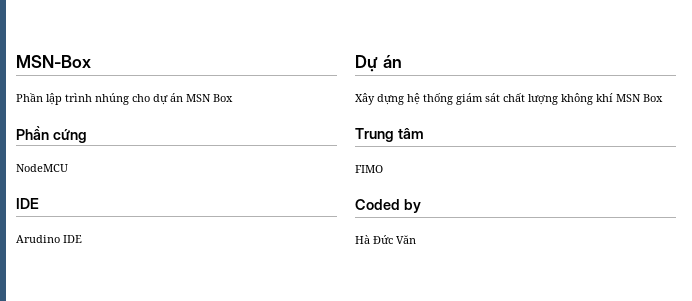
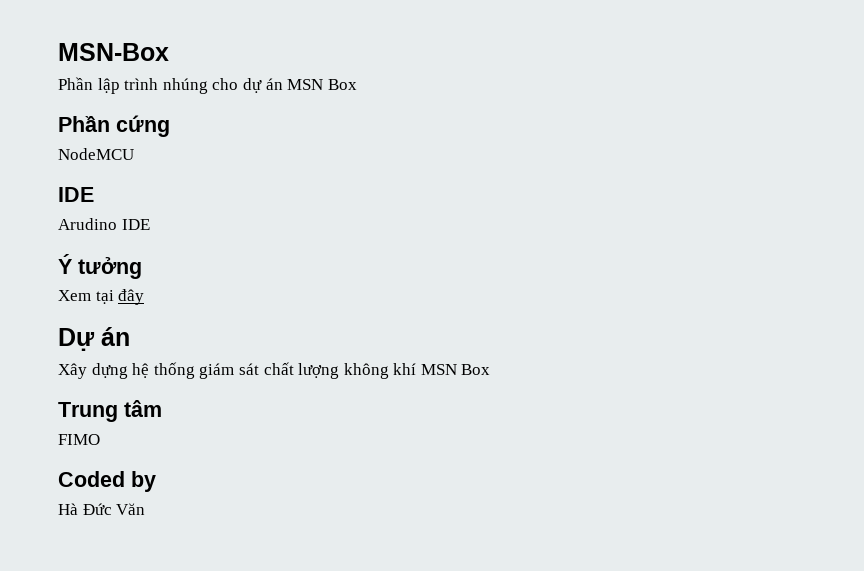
(82, 239) none -> [58,254,142,279] [58,289,145,305] // Ý tưởng // Xem tại đây

